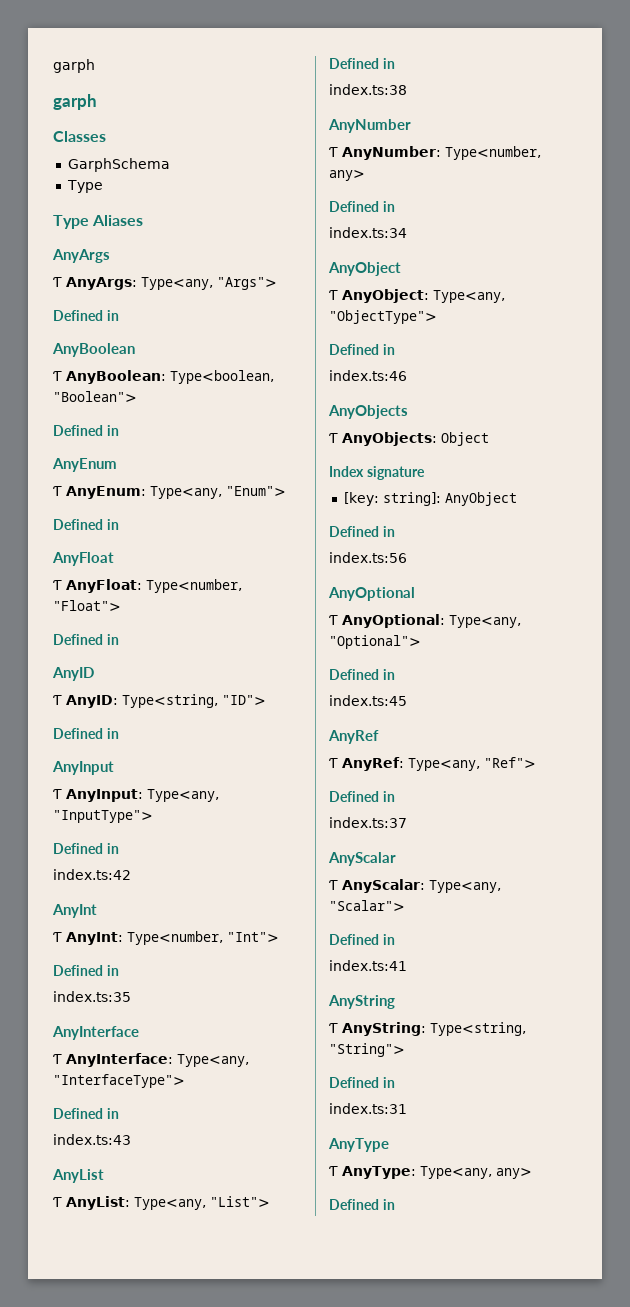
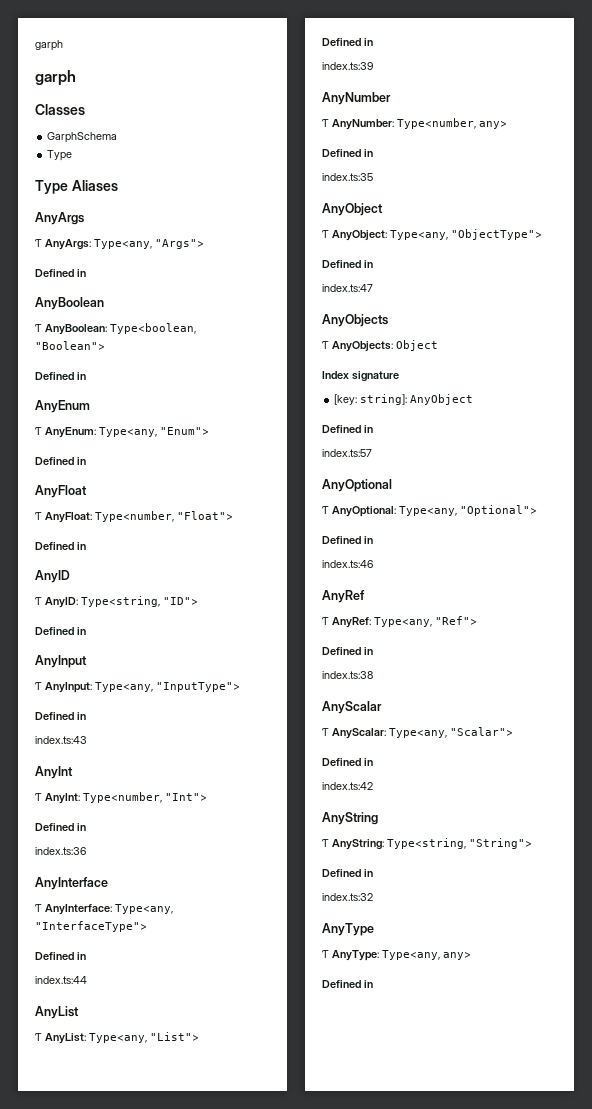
[53,869,131,880] index.ts:42 -> [35,736,87,744] index.ts:43
[53,991,131,1002] index.ts:35 -> [35,847,86,855] index.ts:36
[53,1134,131,1145] index.ts:43 -> [35,976,87,984] index.ts:44
[329,84,407,95] index.ts:38 -> [322,62,373,70] index.ts:39
[329,227,407,238] index.ts:34 -> [322,173,373,181] index.ts:35
[329,370,407,381] index.ts:46 -> [322,284,373,292] index.ts:47
[329,552,407,563] index.ts:56 -> [322,449,372,457] index.ts:57
[329,695,407,706] index.ts:45 -> [322,560,373,568] index.ts:46
[329,817,407,828] index.ts:37 -> [322,671,373,679] index.ts:38
[329,960,407,971] index.ts:41 -> [322,782,373,790] index.ts:42
[329,1103,407,1114] index.ts:31 -> [322,893,373,901] index.ts:32

